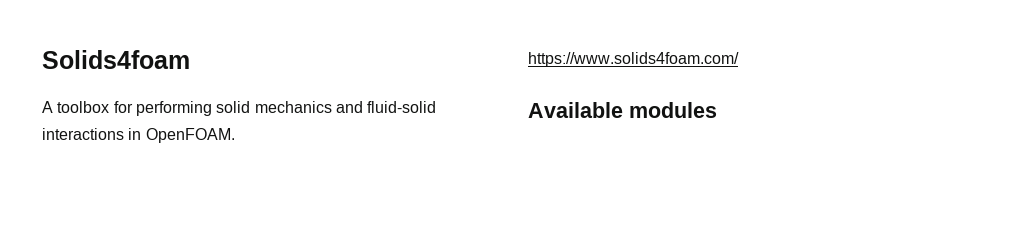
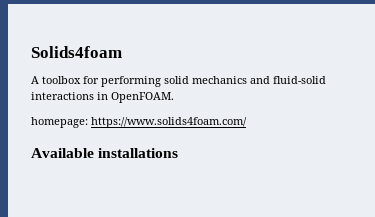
(235, 135) none -> [31,117,88,128] homepage:
[629,102,717,118] modules -> [98,148,179,158] installations

